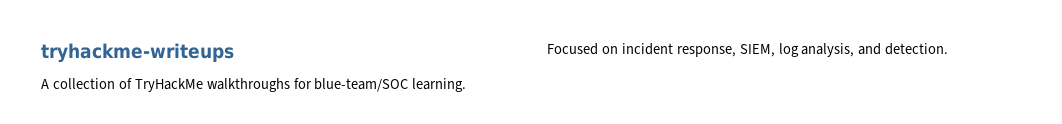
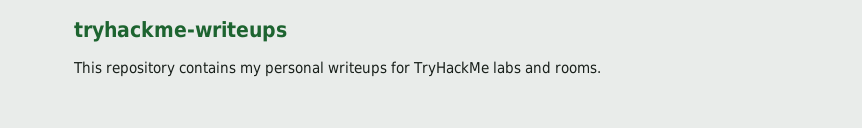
[41,78,467,92] [547,43,949,57] A collection of TryHackMe walkthroughs for blue-team/SOC learning. Focused on incident response, SIEM, log analysis, and detection. -> [73,61,601,77] This repository contains my personal writeups for TryHackMe labs and rooms.

